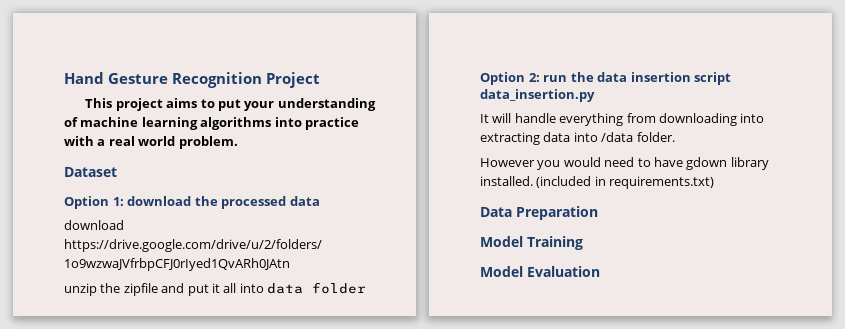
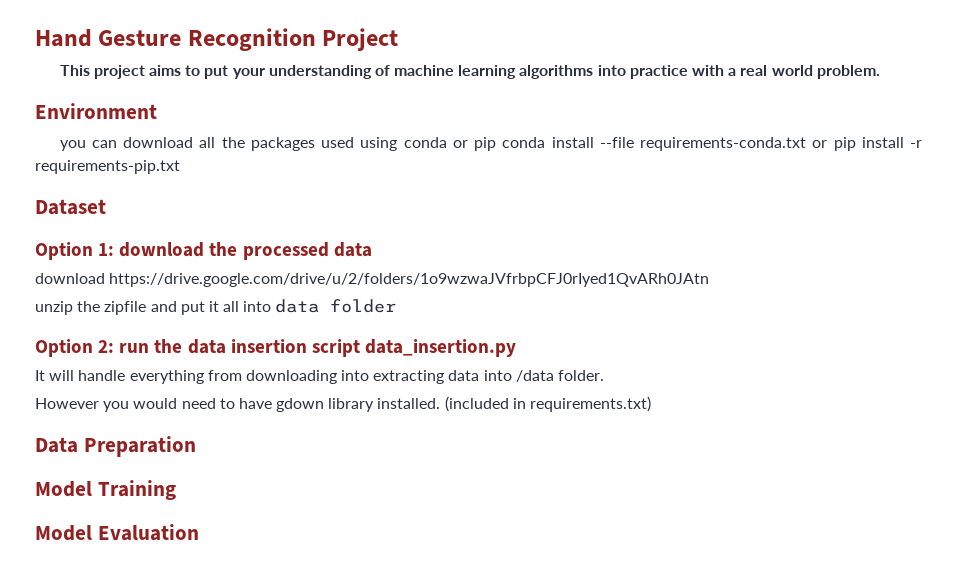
(238, 142) none -> [35,103,157,119] [59,137,923,151] [35,160,180,174] // Environment // you can download all the packages used using conda or pip conda install --file requirements-conda.txt or pip install -r requirements-pip.txt

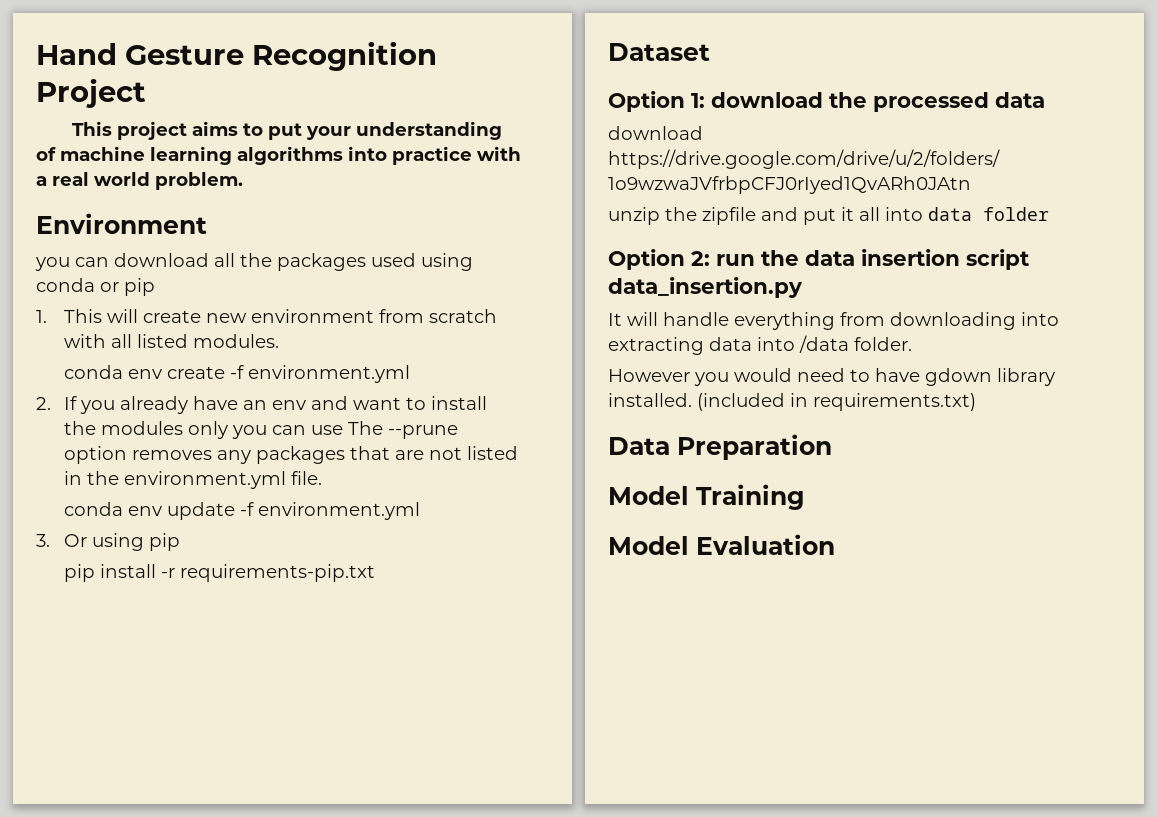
[502,137,828,151] conda install --file requirements-conda.txt or -> [36,309,497,323] [63,334,279,348] [63,365,410,383] [36,396,487,414] [63,421,458,439] [63,446,518,464] [63,471,322,489] [63,502,420,520] [36,533,180,551] // 1. This will create new environment from scratch with all listed modules. // conda env create -f environment.yml // 2. If you already have an env and want to install the modules only you can use The --prune option removes any packages that are not listed in the environment.yml file. // conda env update -f environment.yml // 3. Or using pip //

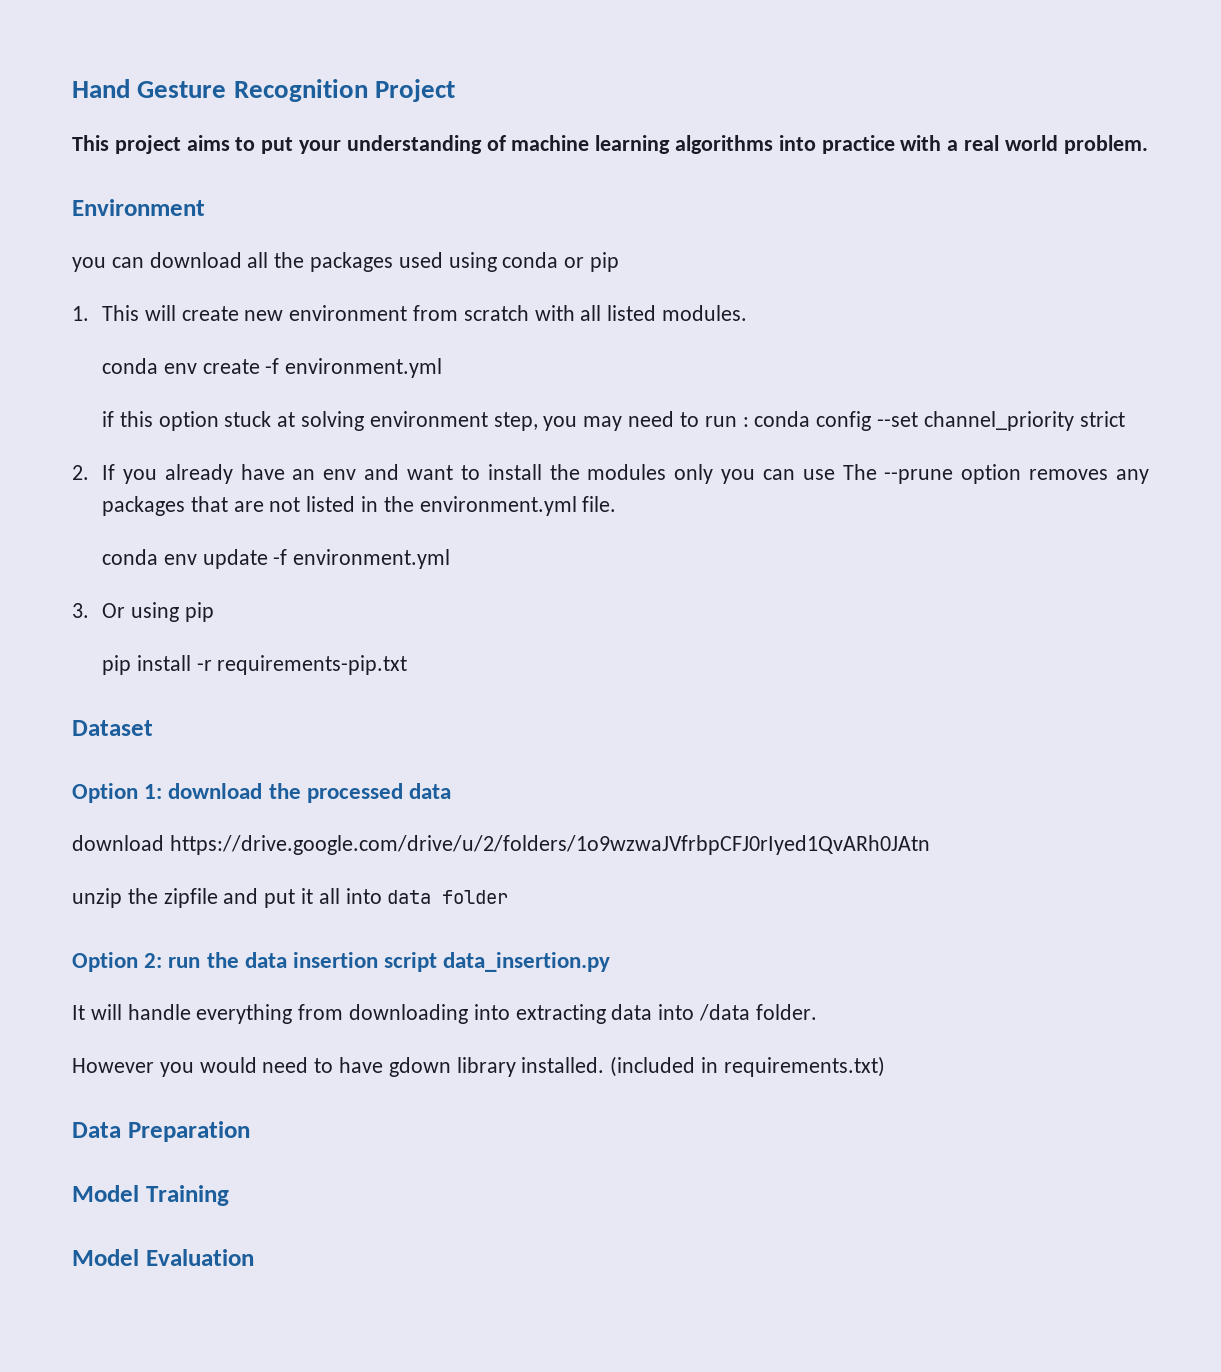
(410, 374) none -> [102,411,1125,431] // if this option stuck at solving environment step, you may need to run : conda config --set channel_priority strict

